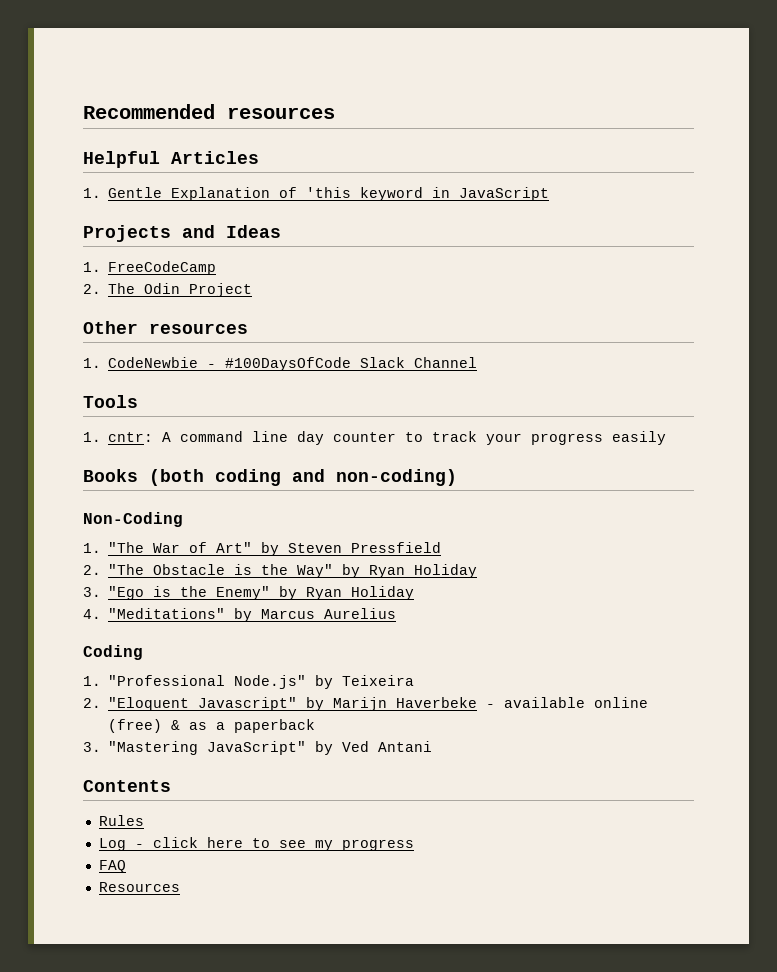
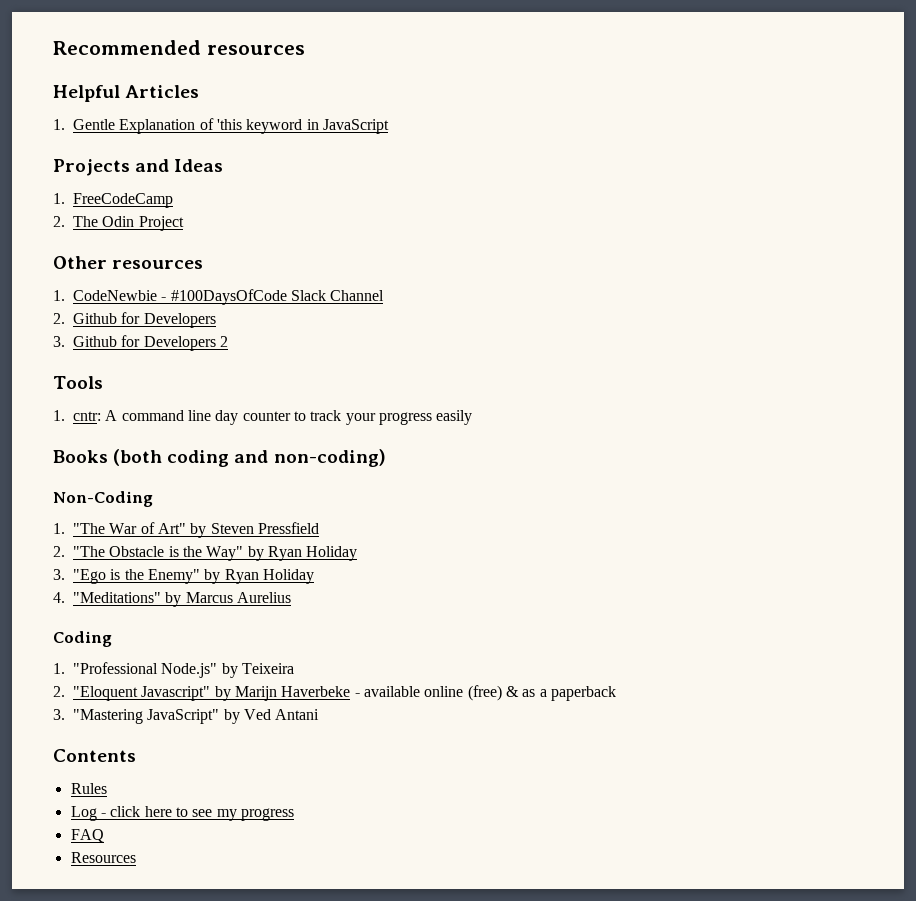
(478, 362) none -> [53,312,216,328] [53,335,228,351] // 2. Github for Developers // 3. Github for Developers 2

